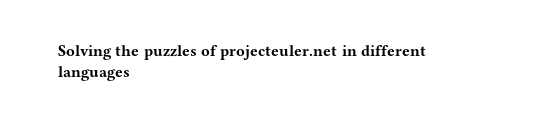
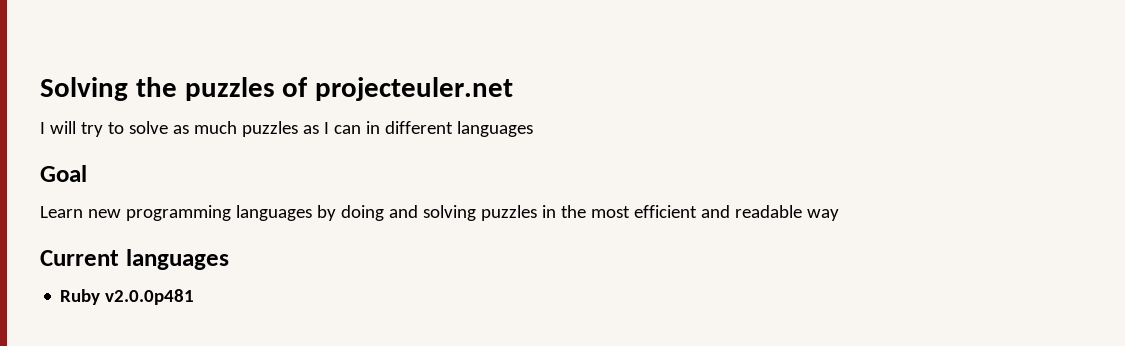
[341,45,426,56] [58,66,130,81] in different languages -> [40,121,533,137] [40,165,87,182] [40,205,839,221] [40,249,229,270] [60,289,195,305] // I will try to solve as much puzzles as I can in different languages // Goal // Learn new programming languages by doing and solving puzzles in the most efficient and readable way // Current languages // Ruby v2.0.0p481

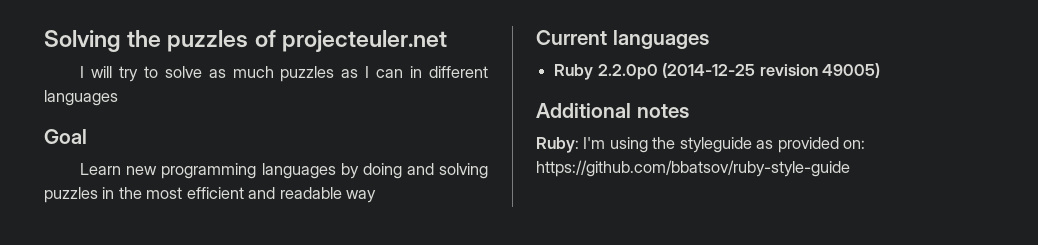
[105,289,195,305] v2.0.0p481 -> [597,63,880,80] [536,103,689,118] [536,137,866,153] [536,160,850,177] 2.2.0p0 (2014-12-25 revision 49005) // Additional notes // Ruby: I'm using the styleguide as provided on: https://github.com/bbatsov/ruby-style-guide

